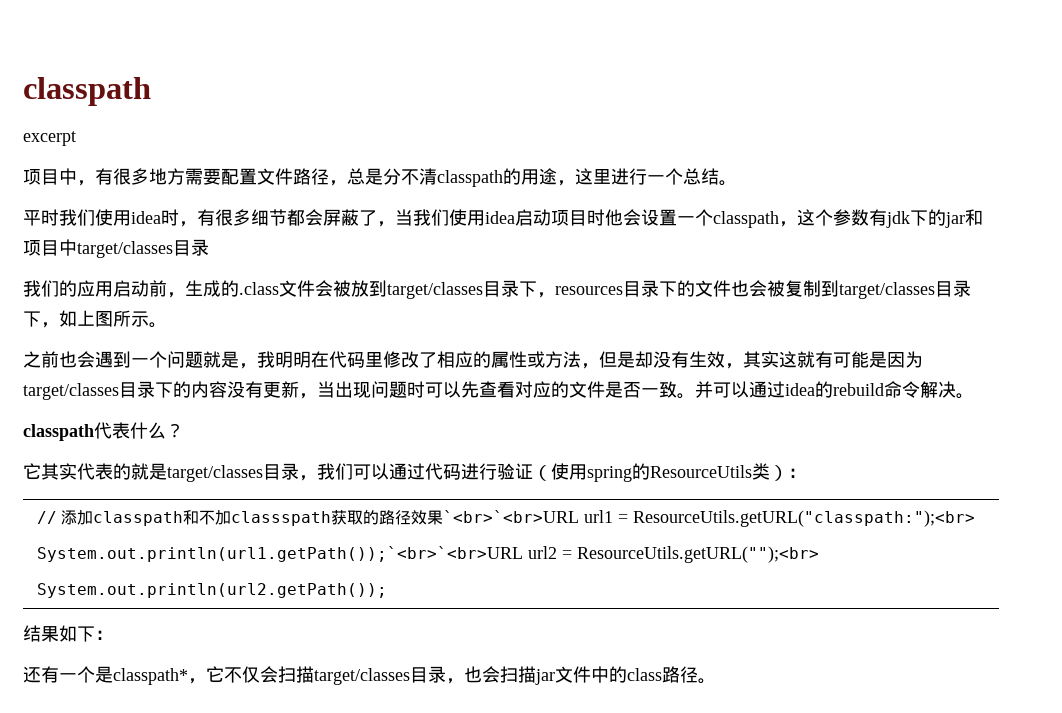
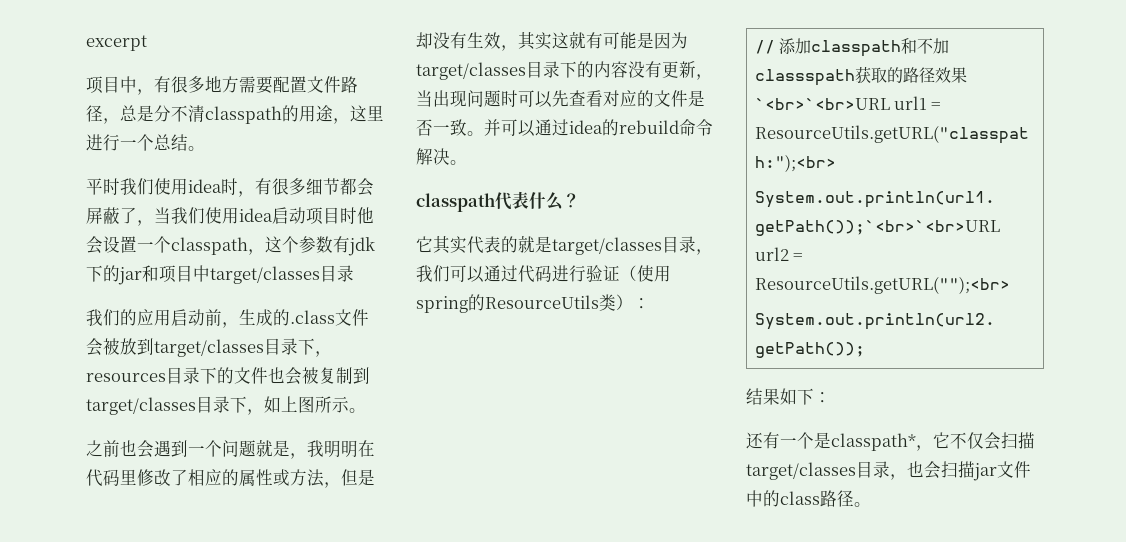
[23,77,151,106] classpath // -> (86, 43) none

